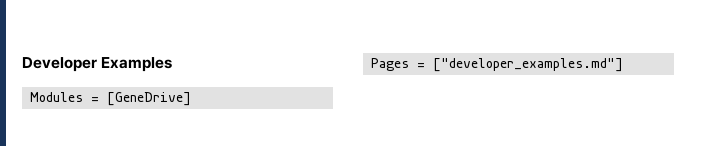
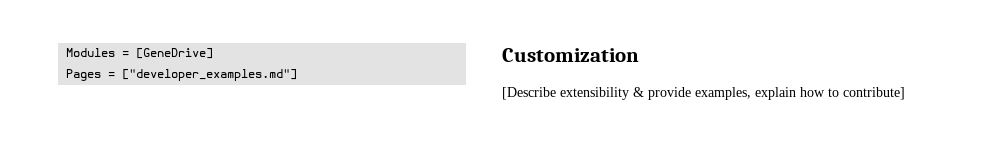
[22,57,173,72] Developer Examples // -> (66, 52) none
(624, 65) none -> [502,48,639,62] [502,87,905,100] // Customization // [Describe extensibility & provide examples, explain how to contribute]

